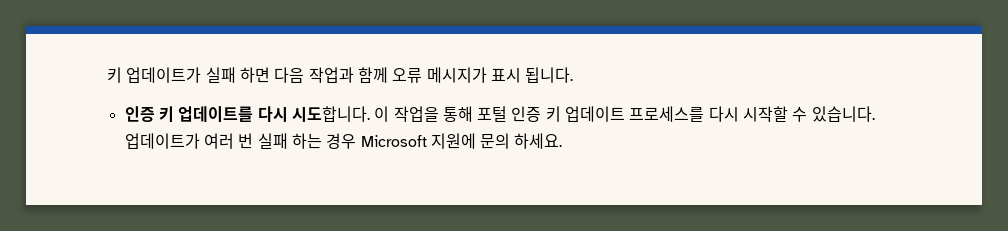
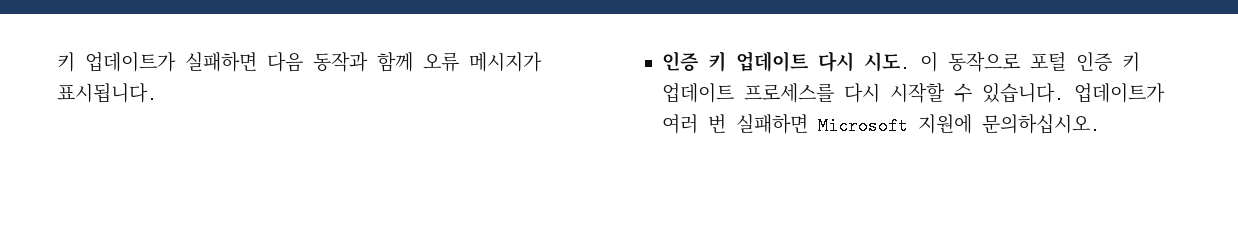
[205,67,354,83] 실패 하면 다음 작업과 -> [185,52,368,72] 실패하면 다음 동작과
[490,67,574,83] [124,106,473,123] 표시 됩니다. // 인증 키 업데이트를 다시 시도합니다. 이 작업을 통해 -> [57,83,157,104] [661,51,1020,73] 표시됩니다. // 인증 키 업데이트 다시 시도. 이 동작으로
[257,133,563,149] 실패 하는 경우 Microsoft 지원에 문의 하세요. -> [735,114,1100,135] 실패하면 Microsoft 지원에 문의하십시오.

